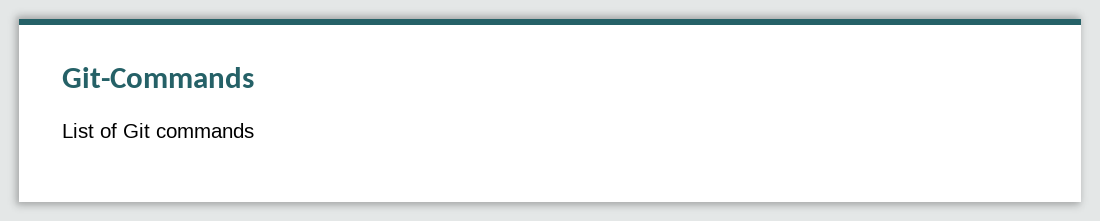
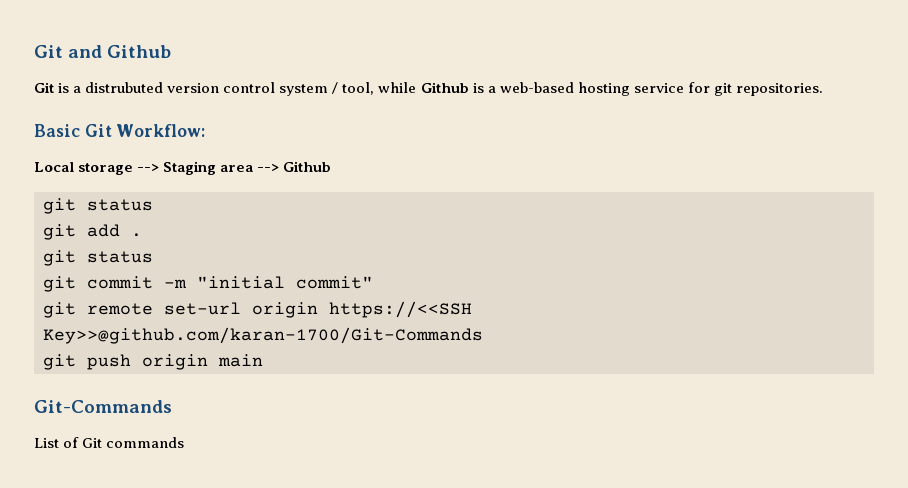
(62, 77) none -> [34,45,172,58] [34,82,823,96] [34,124,206,137] [34,161,332,175] [43,198,153,214] [43,224,142,240] [43,250,153,266] [43,276,373,292] [43,301,472,318] [43,327,483,344] [43,354,263,370] Git and Github // Git is a distrubuted version control system / tool, while Github is a web-based hosting service for git repositories. // Basic Git Workflow: // Local storage --> Staging area --> Github // git status // git add . // git status // git commit -m "initial commit" // git remote set-url origin https://<<SSH Key>>@github.com/karan-1700/Git-Commands // git push origin main //

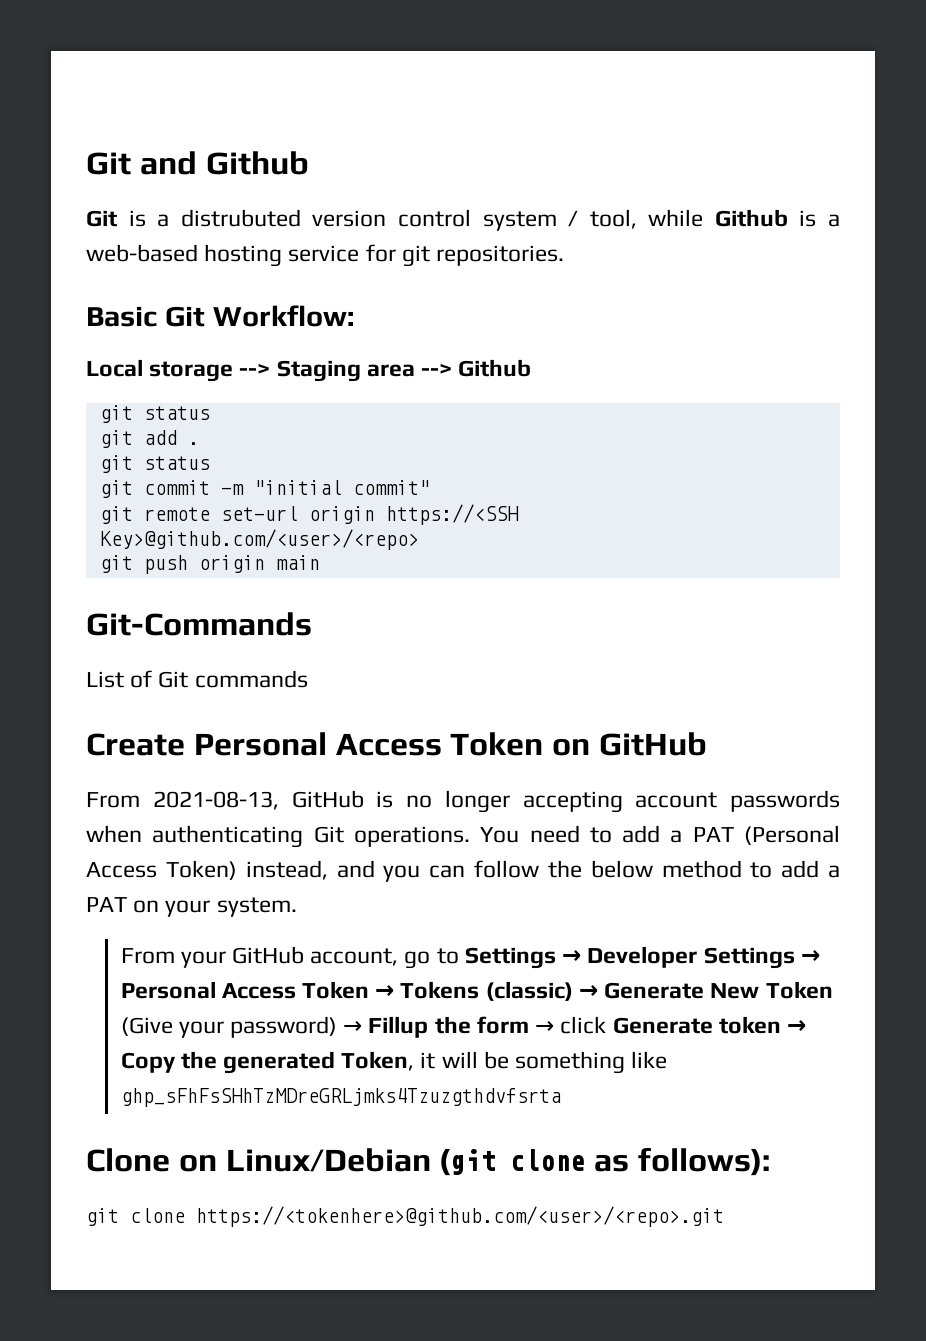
[329,301,472,318] [43,327,483,344] https://<<SSH Key>>@github.com/karan-1700/Git-Commands -> [385,504,519,525] [99,529,419,550] https://<SSH Key>@github.com/<user>/<repo>
(185, 442) none -> [86,732,707,756] [86,790,840,813] [86,825,840,848] [86,860,840,882] [86,897,297,917] [120,946,820,969] [120,981,833,1001] [120,1016,806,1038] [120,1051,668,1074] [120,1088,561,1107] [86,1147,770,1176] [86,1206,724,1227] // Create Personal Access Token on GitHub // From 2021-08-13, GitHub is no longer accepting account passwords when authenticating Git operations. You need to add a PAT (Personal Access Token) instead, and you can follow the below method to add a PAT on your system. // From your GitHub account, go to Settings → Developer Settings → Personal Access Token → Tokens (classic) → Generate New Token (Give your password) → Fillup the form → click Generate token → Copy the generated Token, it will be something like ghp_sFhFsSHhTzMDreGRLjmks4Tzuzgthdvfsrta // Clone on Linux/Debian (git clone as follows): // git clone https://<tokenhere>@github.com/<user>/<repo>.git

